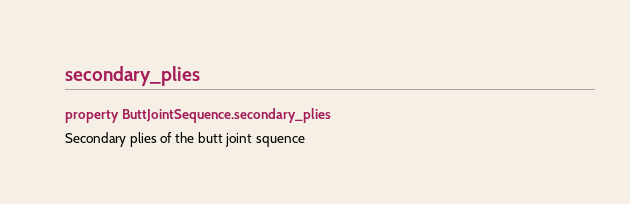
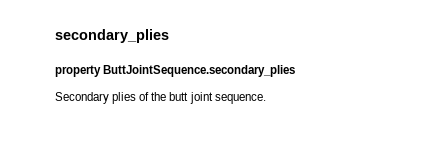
[255,136,305,147] squence -> [214,94,266,104] sequence.

